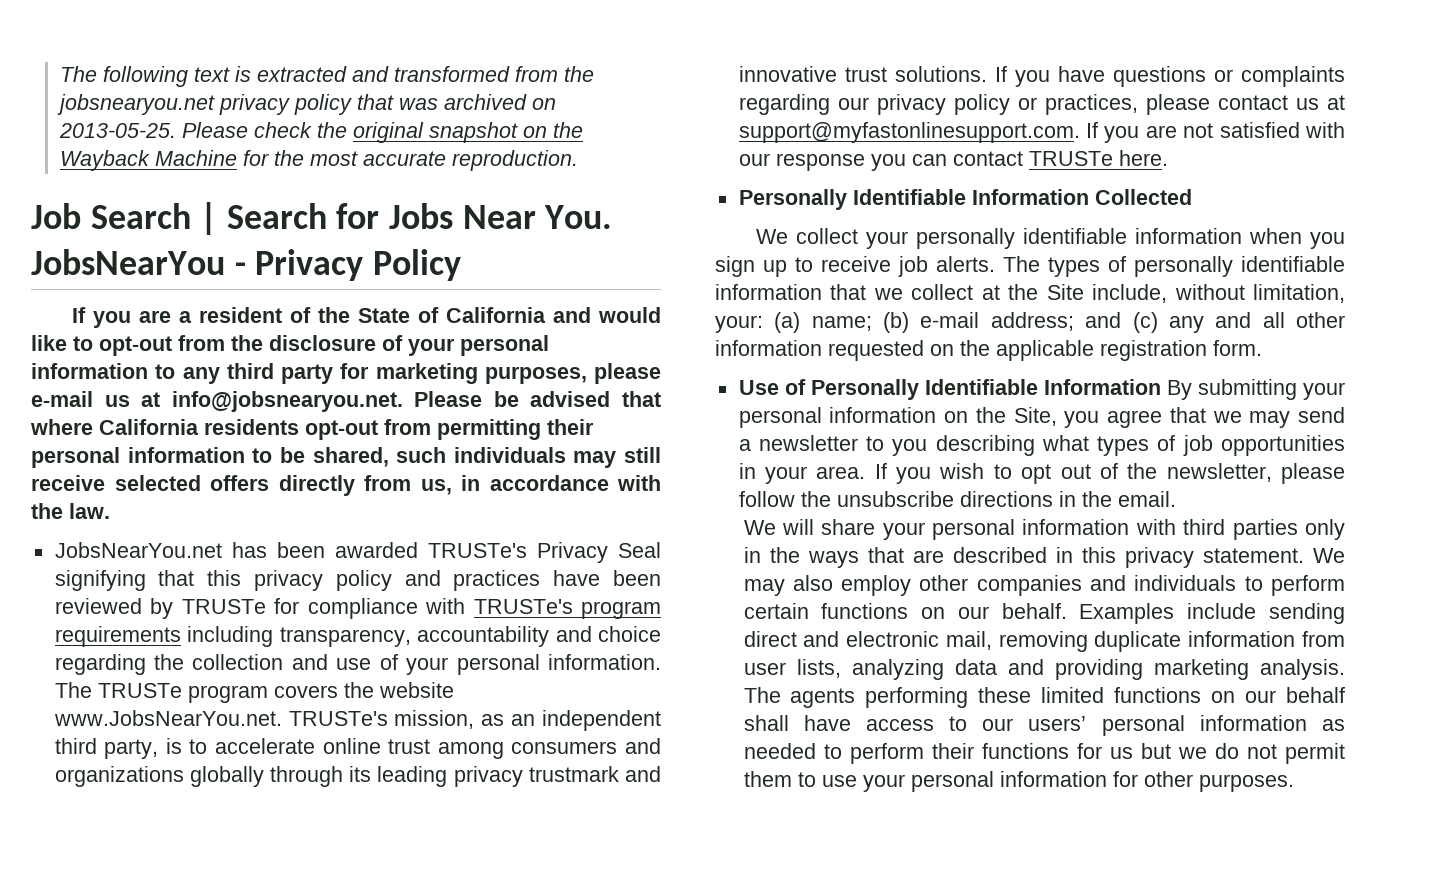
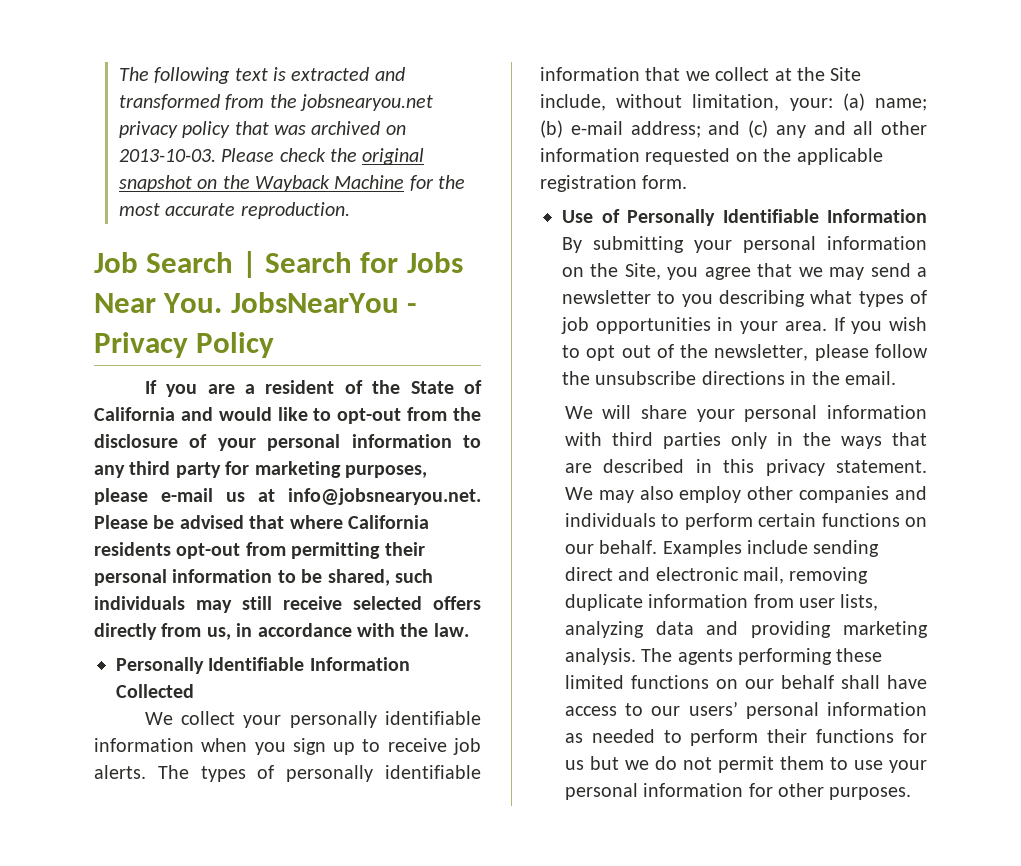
[58,123,176,138] 2013-05-25. -> [118,149,216,162] 2013-10-03.
[54,542,661,563] [54,570,661,591] [54,598,662,619] [54,626,662,647] [54,654,661,675] [54,682,454,703] [53,710,661,731] [54,738,661,759] [54,766,661,787] [738,66,1345,87] [738,94,1345,115] [738,122,1345,143] [738,150,1168,171] // JobsNearYou.net has been awarded TRUSTe's Privacy Seal signifying that this privacy policy and practices have been reviewed by TRUSTe for compliance with TRUSTe's program requirements including transparency, accountability and choice regarding the collection and use of your personal information. The TRUSTe program covers the website www.JobsNearYou.net. TRUSTe's mission, as an independent third party, is to accelerate online trust among consumers and organizations globally through its leading privacy trustmark and innovative trust solutions. If you have questions or complaints regarding our privacy policy or practices, please contact us at support@myfastonlinesupport.com. If you are not satisfied with our response you can contact TRUSTe here. -> (469, 630) none

